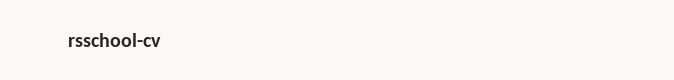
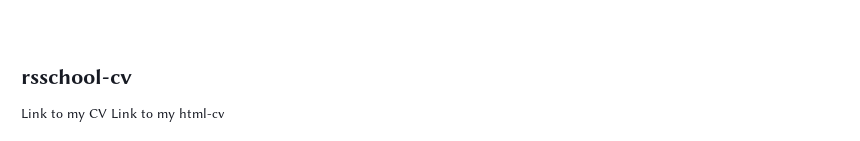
(161, 40) none -> [21,108,225,122] // Link to my CV Link to my html-cv

